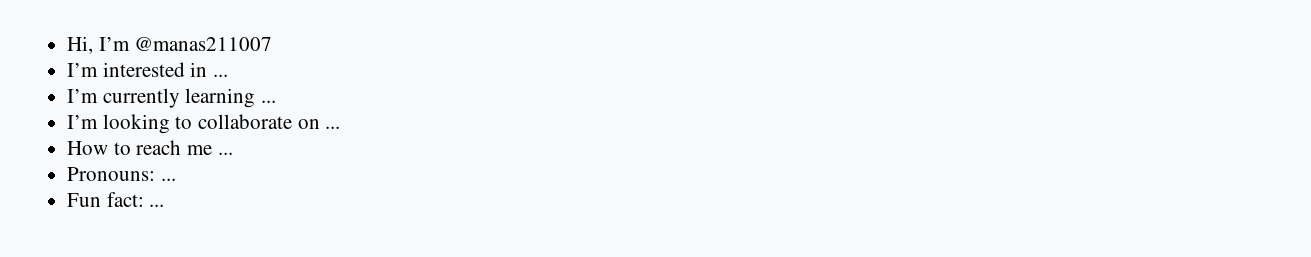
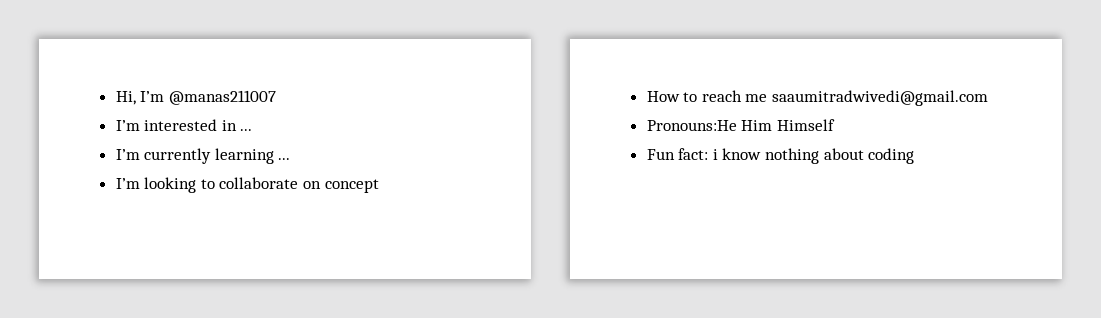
[325,126,341,129] ... -> [324,179,379,193] concept
[217,152,233,155] [67,167,176,181] [67,192,165,207] ... // Pronouns: ... // Fun fact: ... -> [772,90,989,106] [646,119,835,131] [646,148,915,164] saaumitradwivedi@gmail.com // Pronouns:He Him Himself // Fun fact: i know nothing about coding

